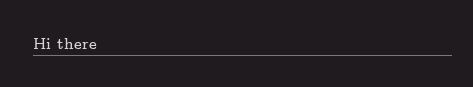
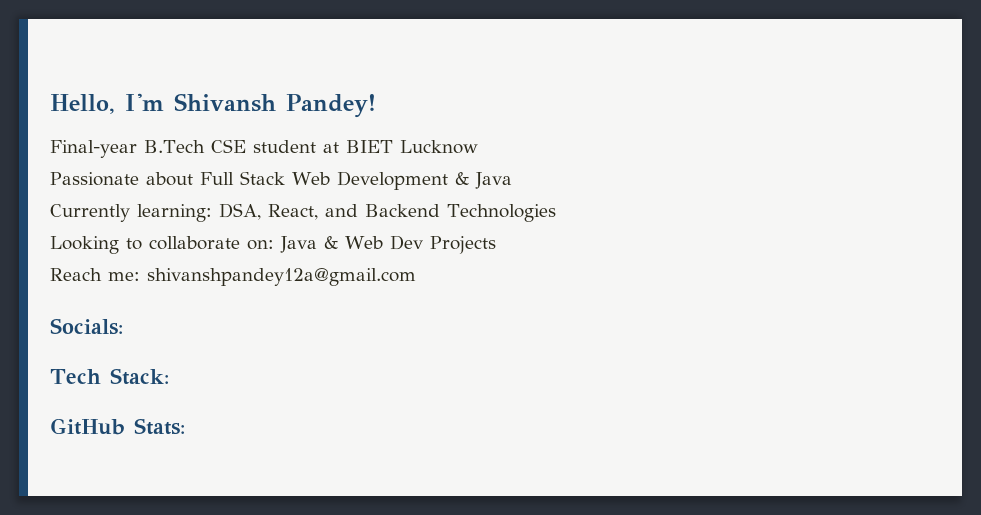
[33,38,97,49] Hi there -> [50,93,376,118] [50,139,478,158] [50,171,512,190] [50,203,556,222] [50,235,496,254] [50,268,416,286] [50,318,123,335] [50,368,169,385] [50,418,185,435] Hello, I'm Shivansh Pandey! // Final-year B.Tech CSE student at BIET Lucknow // Passionate about Full Stack Web Development & Java // Currently learning: DSA, React, and Backend Technologies // Looking to collaborate on: Java & Web Dev Projects // Reach me: shivanshpandey12a@gmail.com // Socials: // Tech Stack: // GitHub Stats:

